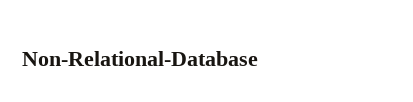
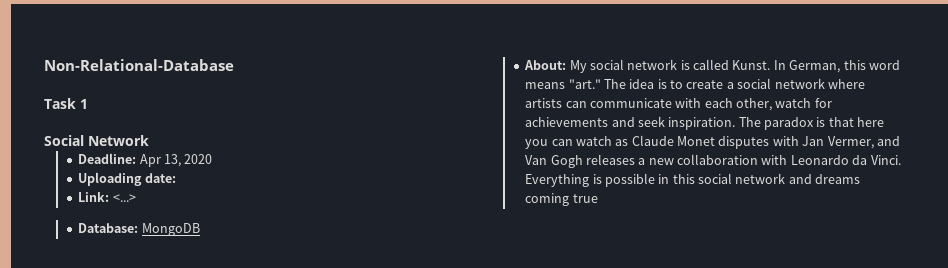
(258, 58) none -> [44,98,88,109] [44,135,149,146] [78,153,213,167] [78,172,176,186] [78,192,136,202] [78,223,200,236] [524,59,900,73] [525,78,865,89] [525,98,832,111] [525,116,885,130] [525,135,900,149] [525,154,901,168] [525,173,861,187] [525,193,598,206] // Task 1 // Social Network // Deadline: Apr 13, 2020 // Uploading date: // Link: <...> // Database: MongoDB // About: My social network is called Kunst. In German, this word means "art." The idea is to create a social network where artists can communicate with each other, watch for achievements and seek inspiration. The paradox is that here you can watch as Claude Monet disputes with Jan Vermer, and Van Gogh releases a new collaboration with Leonardo da Vinci. Everything is possible in this social network and dreams coming true

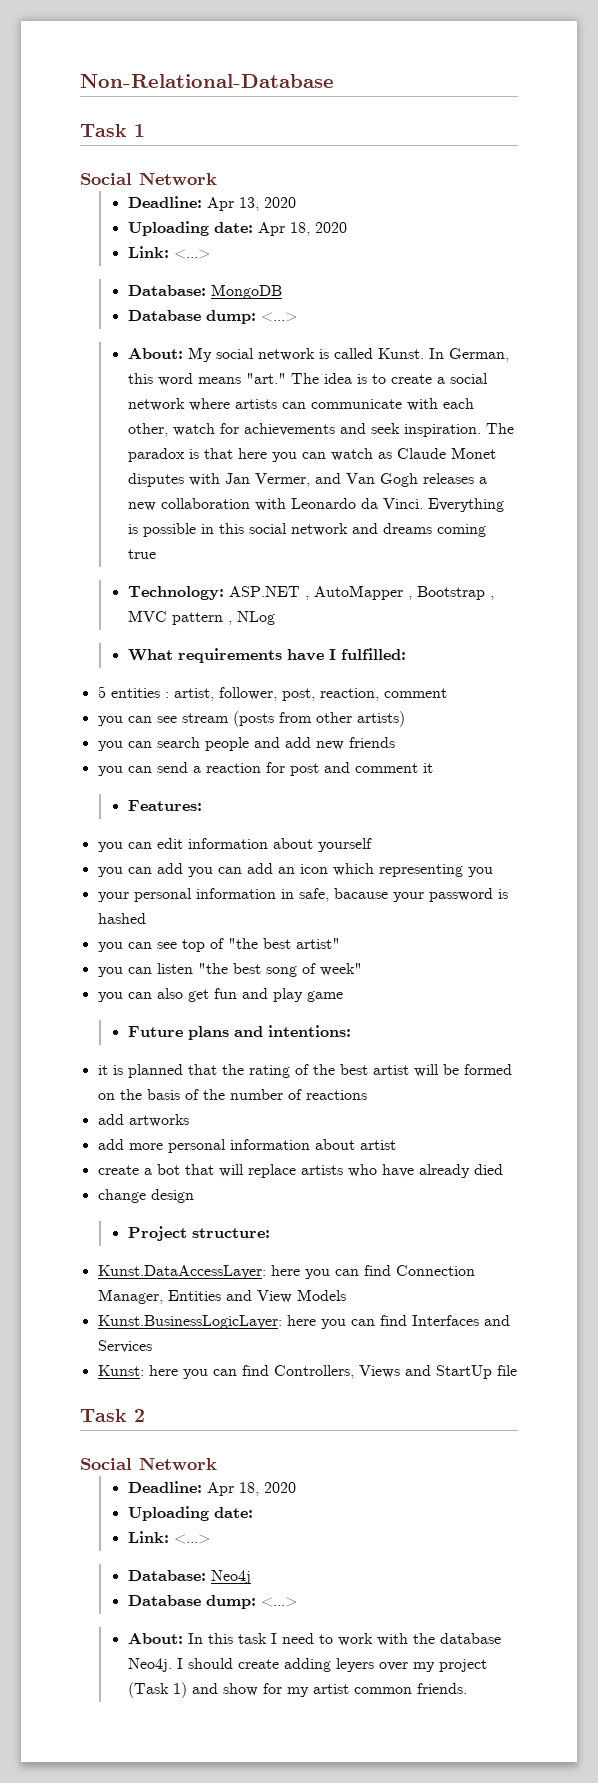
(176, 178) none -> [257,222,347,236] Apr 18, 2020
(200, 229) none -> [127,310,297,324] // Database dump: <...>
(598, 198) none -> [127,585,494,600] [127,610,275,625] [127,648,406,663] [97,686,447,701] [97,711,405,727] [97,737,395,751] [97,762,433,776] [127,800,202,811] [97,838,372,852] [97,863,493,877] [97,888,508,902] [97,913,146,924] [97,938,340,952] [97,963,362,977] [97,988,343,1002] [127,1025,351,1040] [97,1064,512,1078] [97,1089,367,1100] [97,1114,189,1127] [97,1139,396,1153] [97,1164,503,1178] [97,1189,194,1203] [127,1226,270,1241] [97,1265,475,1279] [97,1289,346,1304] [97,1315,510,1329] [97,1340,152,1353] [97,1365,517,1379] [80,1409,145,1422] [80,1457,217,1470] [127,1481,296,1496] [127,1506,253,1521] [127,1531,210,1544] [127,1570,251,1584] [127,1595,297,1609] [127,1633,501,1646] [127,1658,487,1672] [127,1682,467,1698] // Technology: ASP.NET , AutoMapper , Bootstrap , MVC pattern , NLog // What requirements have I fulfilled: // 5 entities : artist, follower, post, reaction, comment // you can see stream (posts from other artists) // you can search people and add new friends // you can send a reaction for post and comment it // Features: // you can edit information about yourself // you can add you can add an icon which representing you // your personal information in safe, bacause your password is hashed // you can see top of "the best artist" // you can listen "the best song of week" // you can also get fun and play game // Future plans and intentions: // it is planned that the rating of the best artist will be formed on the basis of the number of reactions // add artworks // add more personal information about artist // create a bot that will replace artists who have already died // change design // Project structure: // Kunst.DataAccessLayer: here you can find Connection Manager, Entities and View Models // Kunst.BusinessLogicLayer: here you can find Interfaces and Services // Kunst: here you can find Controllers, Views and StartUp file // Task 2 // Social Network // Deadline: Apr 18, 2020 // Uploading date: // Link: <...> // Database: Neo4j // Database dump: <...> // About: In this task I need to work with the database Neo4j. I should create adding leyers over my project (Task 1) and show for my artist common friends.

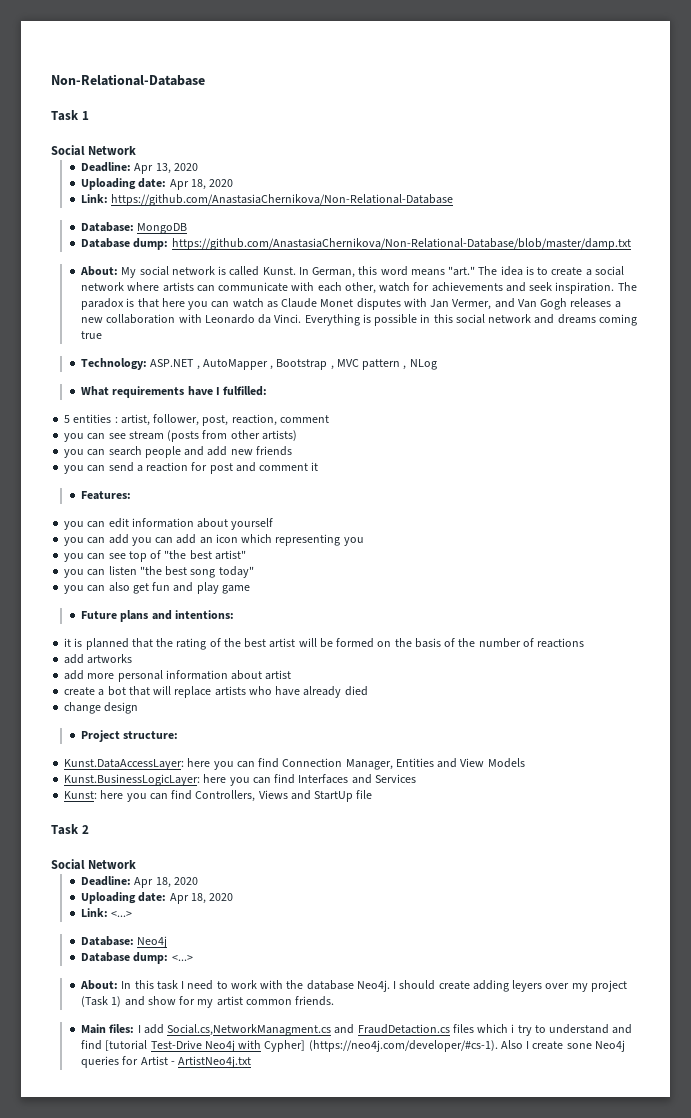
[173,249,210,259] <...> -> [111,194,454,206] https://github.com/AnastasiaChernikova/Non-Relational-Database
[260,312,297,322] <...> -> [171,238,631,250] https://github.com/AnastasiaChernikova/Non-Relational-Database/blob/master/damp.txt
[97,888,508,902] [97,913,146,924] // your personal information in safe, bacause your password is hashed -> (364, 541) none
[301,963,362,976] of week" -> [218,566,254,578] today"
(253, 1512) none -> [169,893,234,904] Apr 18, 2020
(467, 1688) none -> [81,1024,633,1036] [81,1040,625,1052] [81,1056,252,1068] // Main files: I add Social.cs,NetworkManagment.cs and FraudDetaction.cs files which i try to understand and find [tutorial Test-Drive Neo4j with Cypher] (https://neo4j.com/developer/#cs-1). Also I create sone Neo4j queries for Artist - ArtistNeo4j.txt

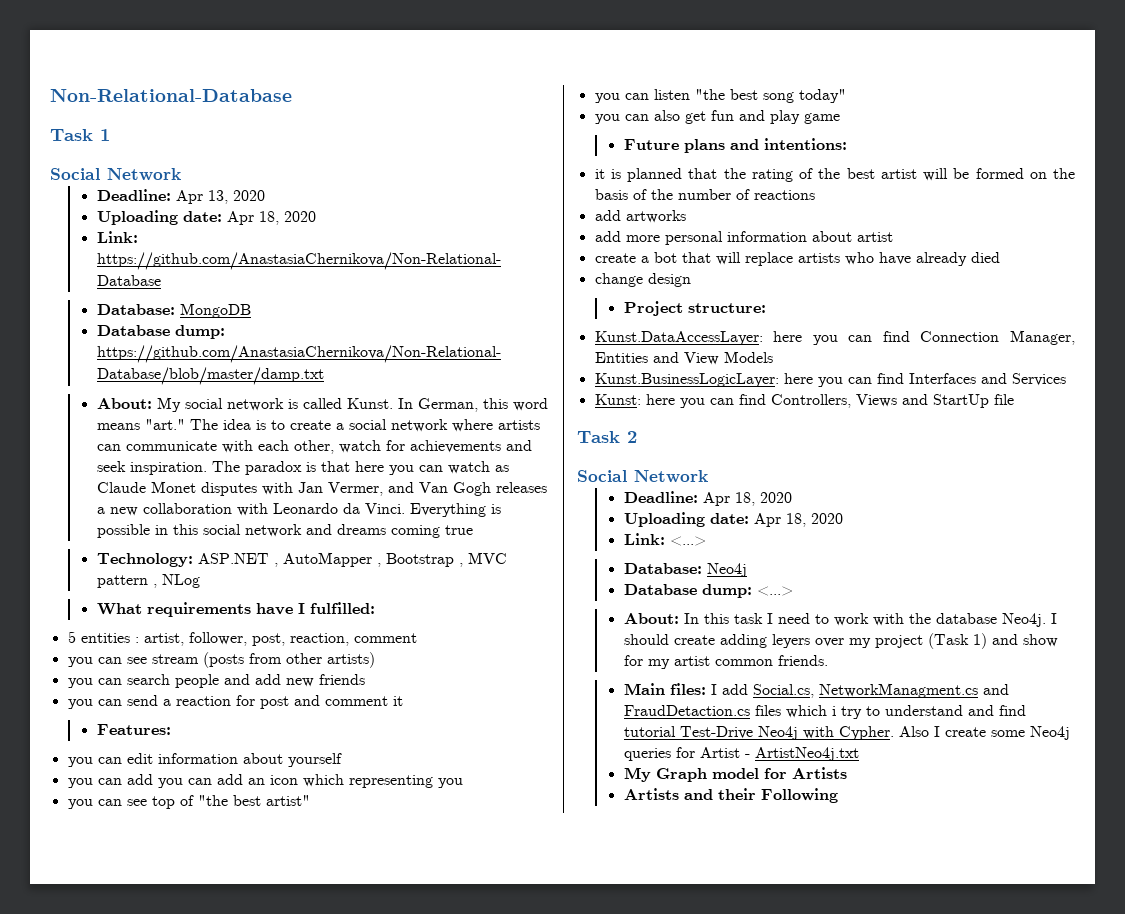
[167,1024,332,1036] Social.cs,NetworkManagment.cs -> [752,683,978,698] Social.cs, NetworkManagment.cs
[105,1040,148,1051] [tutorial -> [623,726,676,737] tutorial
[264,1040,498,1052] Cypher] (https://neo4j.com/developer/#cs-1). -> [838,726,894,740] Cypher.
[566,1043,592,1049] sone -> [990,730,1025,737] some
(252, 1062) none -> [623,767,847,782] [623,788,838,803] // My Graph model for Artists // Artists and their Following

